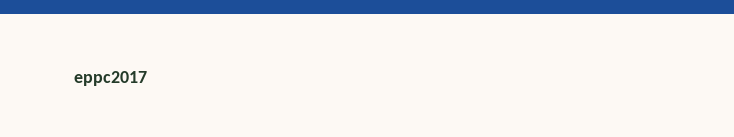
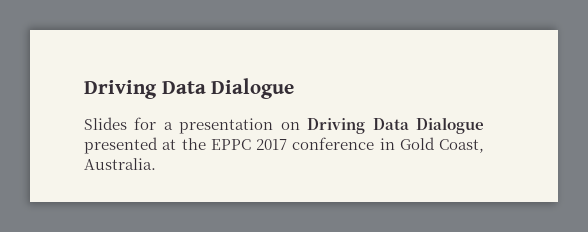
[74,71,147,86] eppc2017 -> [84,78,295,99] [84,117,485,134] [84,137,484,154] [84,158,156,170] Driving Data Dialogue // Slides for a presentation on Driving Data Dialogue presented at the EPPC 2017 conference in Gold Coast, Australia.

